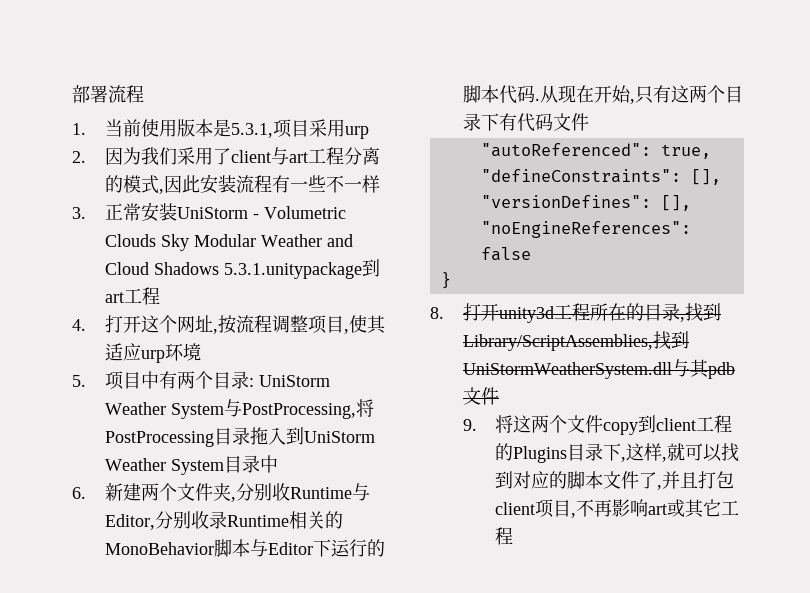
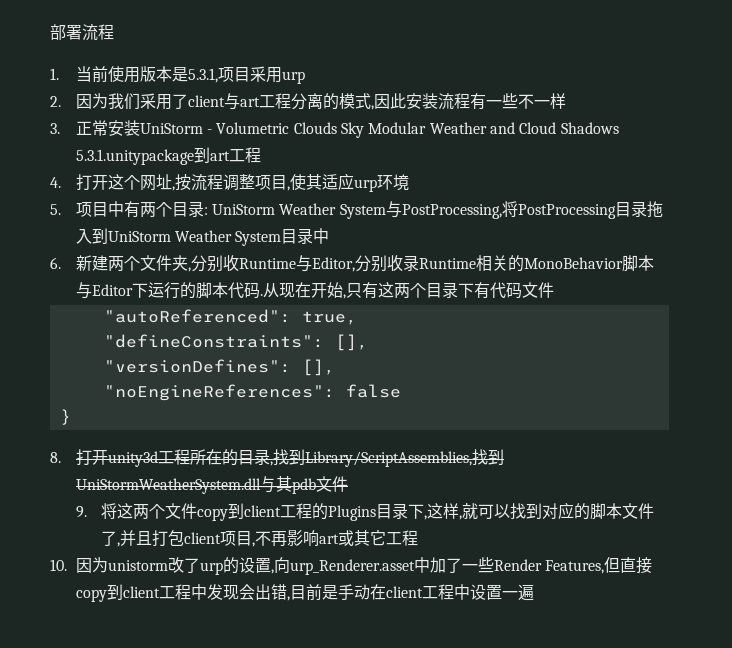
(514, 536) none -> [50,557,652,575] [75,584,534,602] // 10.因为unistorm改了urp的设置,向urp_Renderer.asset中加了一些Render Features,但直接copy到client工程中发现会出错,目前是手动在client工程中设置一遍

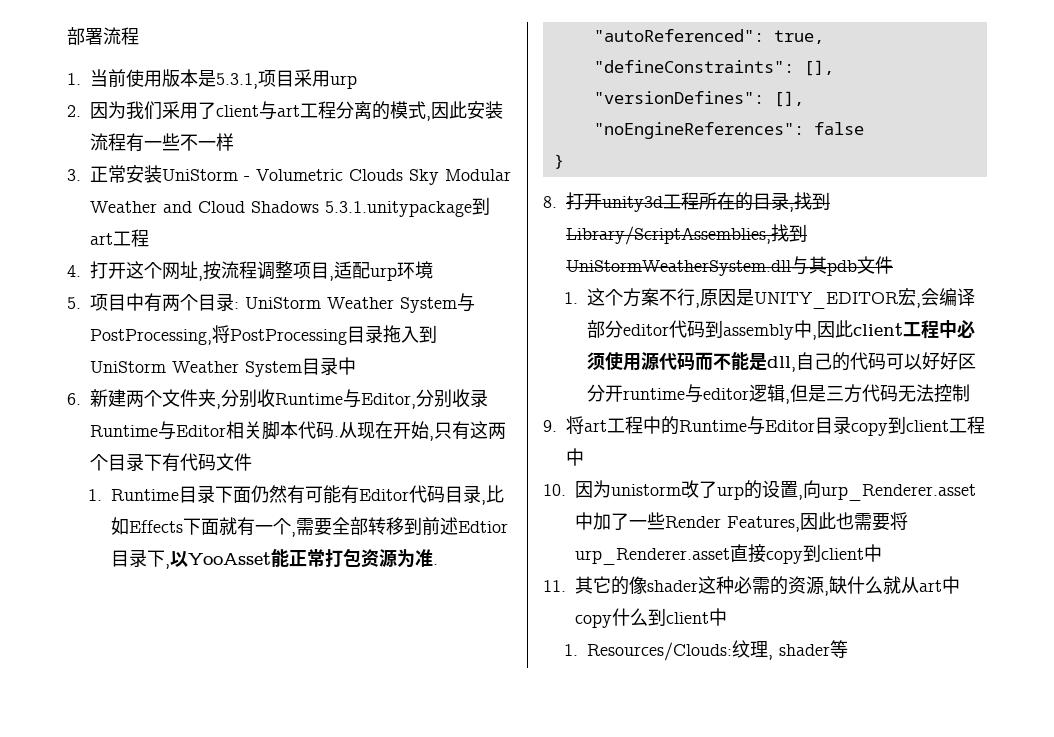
[289,173,354,190] 使其适应 -> [334,261,370,279] 适配
[475,255,654,272] [75,282,196,299] 相关的MonoBehavior脚本与Editor下运行的 -> [158,421,262,440] 与Editor相关
(554, 290) none -> [88,485,505,505] [111,517,509,537] [111,548,439,569] // 1. Runtime目录下面仍然有可能有Editor代码目录,比如Effects下面就有一个,需要全部转移到前述Edtior目录下,以YooAsset能正常打包资源为准.
[75,502,655,521] [101,530,419,547] 9.将这两个文件copy到client工程的Plugins目录下,这样,就可以找到对应的脚本文件了,并且打包client项目,不再影响art或其它工程 -> [564,288,976,309] [587,320,976,340] [587,352,977,372] [587,384,971,404] [543,416,985,436] [566,448,584,466] 1.这个方案不行,原因是UNITY_EDITOR宏,会编译部分editor代码到assembly中,因此client工程中必须使用源代码而不能是dll,自己的代码可以好好区分开runtime与editor逻辑,但是三方代码无法控制 // 9.将art工程中的Runtime与Editor目录copy到client工程中
[603,557,620,573] 但 -> [800,512,908,531] [575,548,730,565] 因此也需要将urp_Renderer.asset
[158,584,534,601] 工程中发现会出错,目前是手动在client工程中设置一遍 -> [864,544,882,562] [543,576,960,596] [575,608,727,628] [564,640,849,661] 中 // 11.其它的像shader这种必需的资源,缺什么就从art中copy什么到client中 // 1. Resources/Clouds:纹理, shader等

